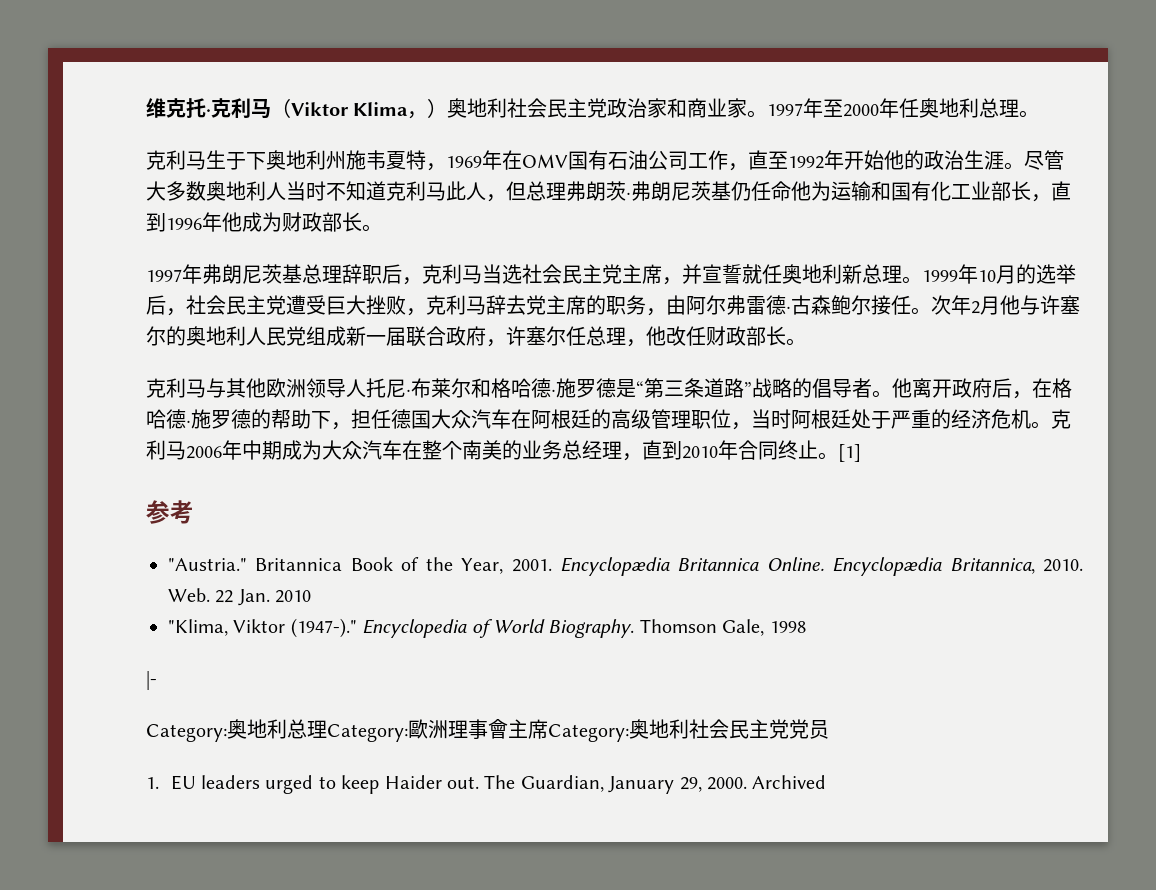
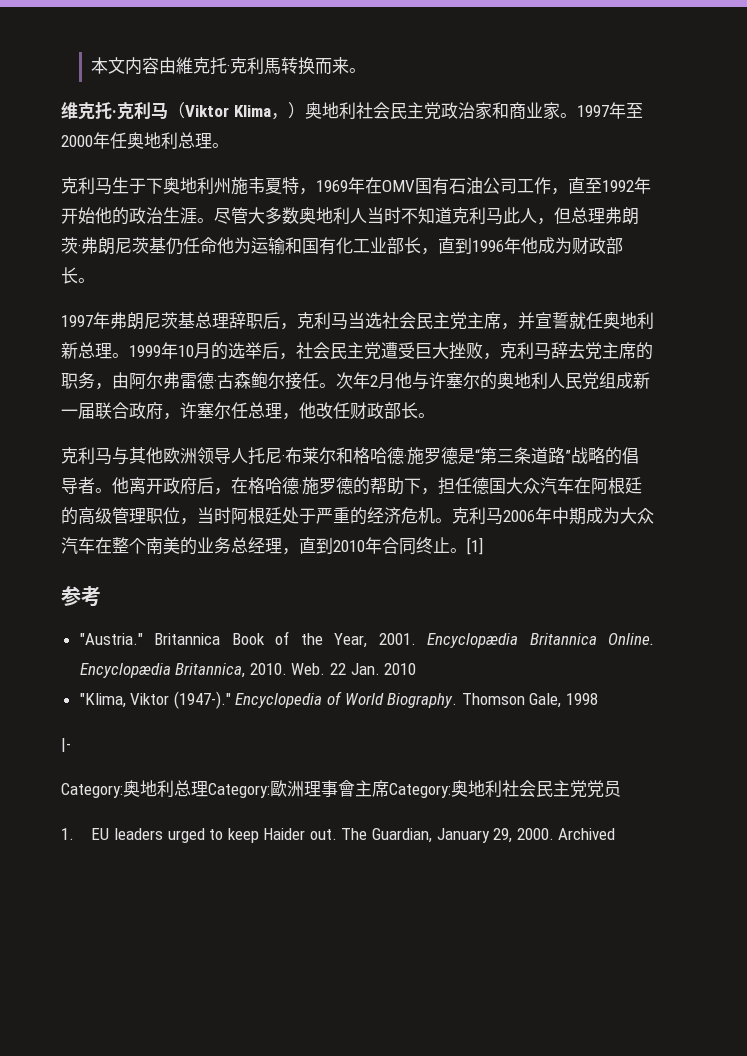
(146, 108) none -> [91,57,367,75] 本文内容由維克托·克利馬转换而来。 //

